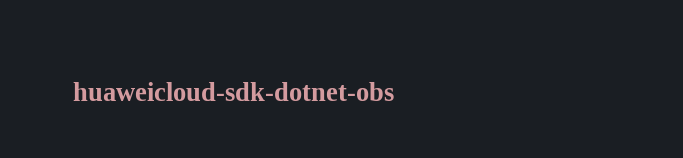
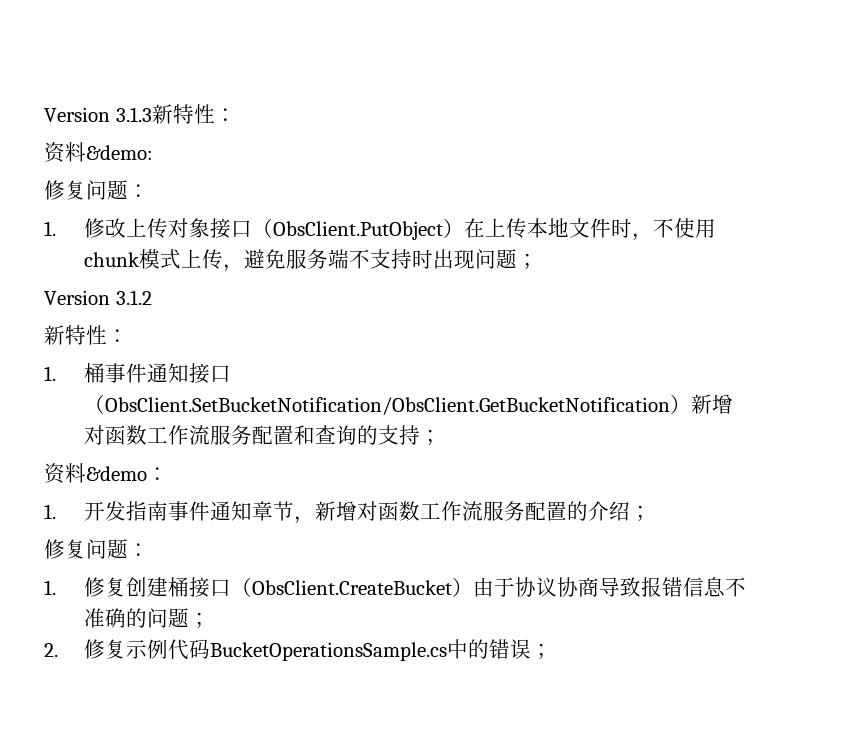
[73,82,394,101] huaweicloud-sdk-dotnet-obs -> [44,104,236,124] [44,142,153,163] [44,180,149,200] [44,218,716,241] [83,249,538,272] [44,290,152,305] [44,325,128,345] [44,363,231,384] [83,394,733,415] [83,425,441,445] [44,463,168,484] [44,501,651,524] [44,539,149,559] [44,577,746,598] [83,608,210,628] [44,639,552,661] Version 3.1.3新特性： // 资料&demo: // 修复问题： // 1.修改上传对象接口（ObsClient.PutObject）在上传本地文件时，不使用chunk模式上传，避免服务端不支持时出现问题； // Version 3.1.2 // 新特性： // 1.桶事件通知接口（ObsClient.SetBucketNotification/ObsClient.GetBucketNotification）新增对函数工作流服务配置和查询的支持； // 资料&demo： // 1.开发指南事件通知章节，新增对函数工作流服务配置的介绍； // 修复问题： // 1.修复创建桶接口（ObsClient.CreateBucket）由于协议协商导致报错信息不准确的问题； // 2.修复示例代码BucketOperationsSample.cs中的错误；

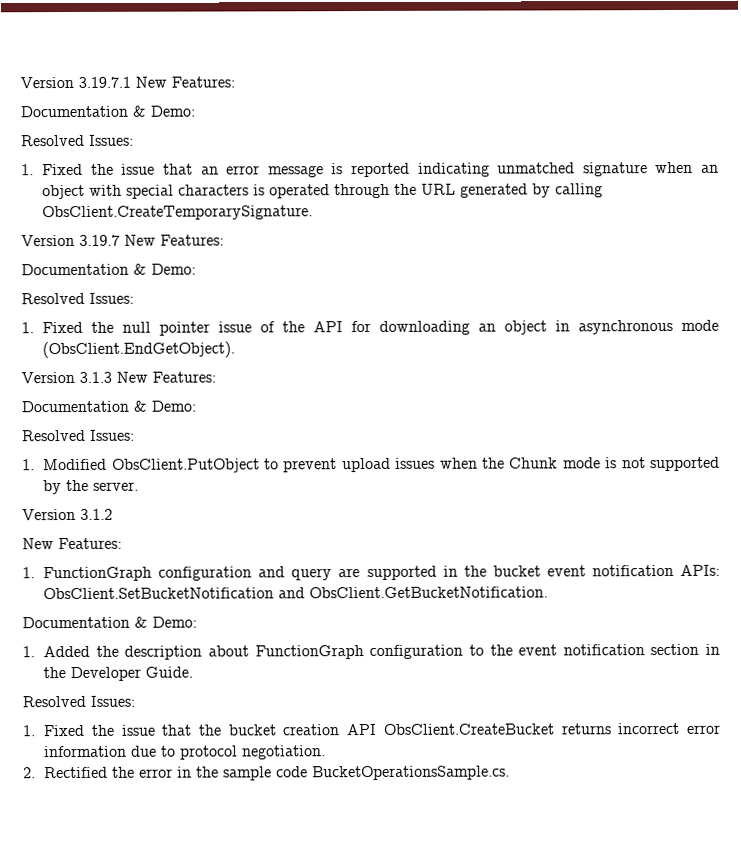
[44,104,236,124] [44,142,153,163] [44,180,149,200] [44,218,716,241] [83,249,538,272] Version 3.1.3新特性： // 资料&demo: // 修复问题： // 1.修改上传对象接口（ObsClient.PutObject）在上传本地文件时，不使用chunk模式上传，避免服务端不支持时出现问题； -> [20,76,235,89] [20,105,195,118] [21,134,134,147] [21,161,720,178] [42,183,604,200] [42,205,314,221] [21,234,224,247] [21,263,196,276] [21,292,134,305] [21,319,719,336] [42,341,236,359] [21,371,216,384] [21,400,196,413] [22,429,135,442] [22,456,720,473] [43,479,140,495] Version 3.19.7.1 New Features: // Documentation & Demo: // Resolved Issues: // 1. Fixed the issue that an error message is reported indicating unmatched signature when an object with special characters is operated through the URL generated by calling ObsClient.CreateTemporarySignature. // Version 3.19.7 New Features: // Documentation & Demo: // Resolved Issues: // 1. Fixed the null pointer issue of the API for downloading an object in asynchronous mode (ObsClient.EndGetObject). // Version 3.1.3 New Features: // Documentation & Demo: // Resolved Issues: // 1. Modified ObsClient.PutObject to prevent upload issues when the Chunk mode is not supported by the server.
[44,325,128,345] [44,363,231,384] [83,394,733,415] [83,425,441,445] [44,463,168,484] [44,501,651,524] [44,539,149,559] [44,577,746,598] [83,608,210,628] [44,639,552,661] 新特性： // 1.桶事件通知接口（ObsClient.SetBucketNotification/ObsClient.GetBucketNotification）新增对函数工作流服务配置和查询的支持； // 资料&demo： // 1.开发指南事件通知章节，新增对函数工作流服务配置的介绍； // 修复问题： // 1.修复创建桶接口（ObsClient.CreateBucket）由于协议协商导致报错信息不准确的问题； // 2.修复示例代码BucketOperationsSample.cs中的错误； -> [22,537,122,550] [22,564,721,582] [43,586,549,600] [22,616,197,629] [22,643,721,660] [43,666,194,681] [22,695,135,708] [22,722,722,737] [44,745,327,760] [23,765,511,781] New Features: // 1. FunctionGraph configuration and query are supported in the bucket event notification APIs: ObsClient.SetBucketNotification and ObsClient.GetBucketNotification. // Documentation & Demo: // 1. Added the description about FunctionGraph configuration to the event notification section in the Developer Guide. // Resolved Issues: // 1. Fixed the issue that the bucket creation API ObsClient.CreateBucket returns incorrect error information due to protocol negotiation. // 2. Rectified the error in the sample code BucketOperationsSample.cs.

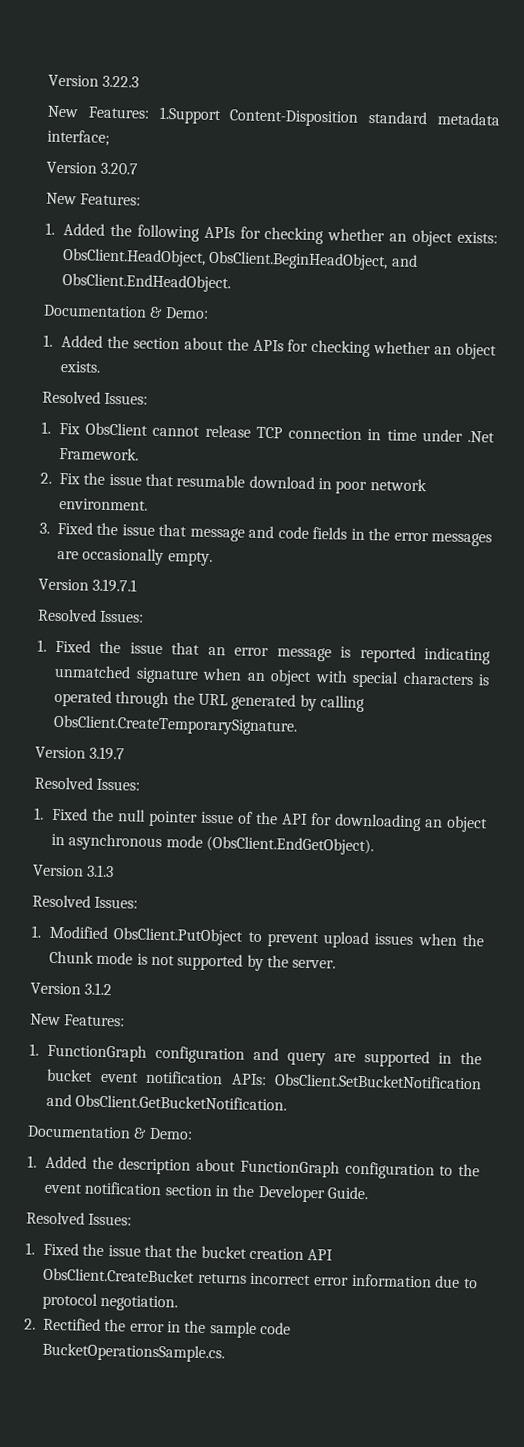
[20,76,235,89] [20,105,195,118] Version 3.19.7.1 New Features: // Documentation & Demo: -> [48,74,140,88] [47,105,501,127] [47,129,110,146] [46,161,139,175] [46,192,142,206] [45,222,498,247] [62,248,418,271] [62,273,232,293] [43,304,209,319] [43,334,497,360] [60,361,102,373] [42,390,149,405] [41,421,496,443] [59,446,140,461] [40,472,427,495] [59,497,148,511] [39,521,493,547] [57,547,213,566] [38,578,138,593] Version 3.22.3 // New Features: 1.Support Content-Disposition standard metadata interface; // Version 3.20.7 // New Features: // 1. Added the following APIs for checking whether an object exists: ObsClient.HeadObject, ObsClient.BeginHeadObject, and ObsClient.EndHeadObject. // Documentation & Demo: // 1. Added the section about the APIs for checking whether an object exists. // Resolved Issues: // 1. Fix ObsClient cannot release TCP connection in time under .Net Framework. // 2. Fix the issue that resumable download in poor network environment. // 3. Fixed the issue that message and code fields in the error messages are occasionally empty. // Version 3.19.7.1
[124,234,224,246] [21,263,196,276] New Features: // Documentation & Demo: -> (126, 753) none
[116,371,216,383] [21,400,196,413] New Features: // Documentation & Demo: -> (115, 871) none

